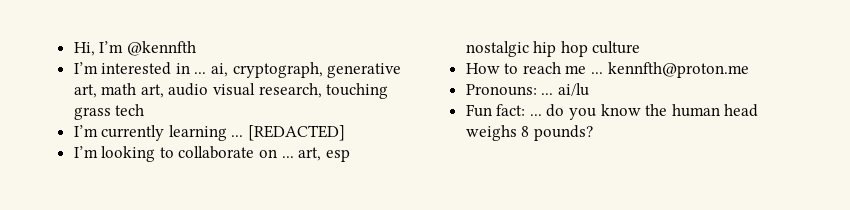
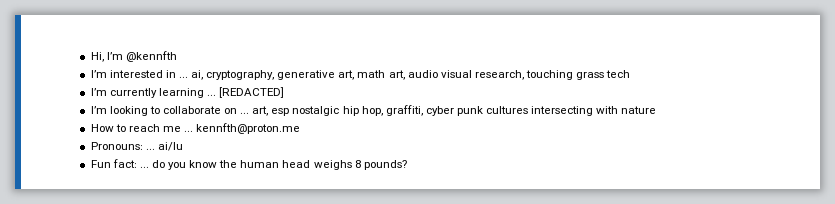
[232,62,323,78] cryptograph, -> [206,70,275,80] cryptography,
[560,41,641,57] hop culture -> [361,105,657,116] hop, graffiti, cyber punk cultures intersecting with nature

